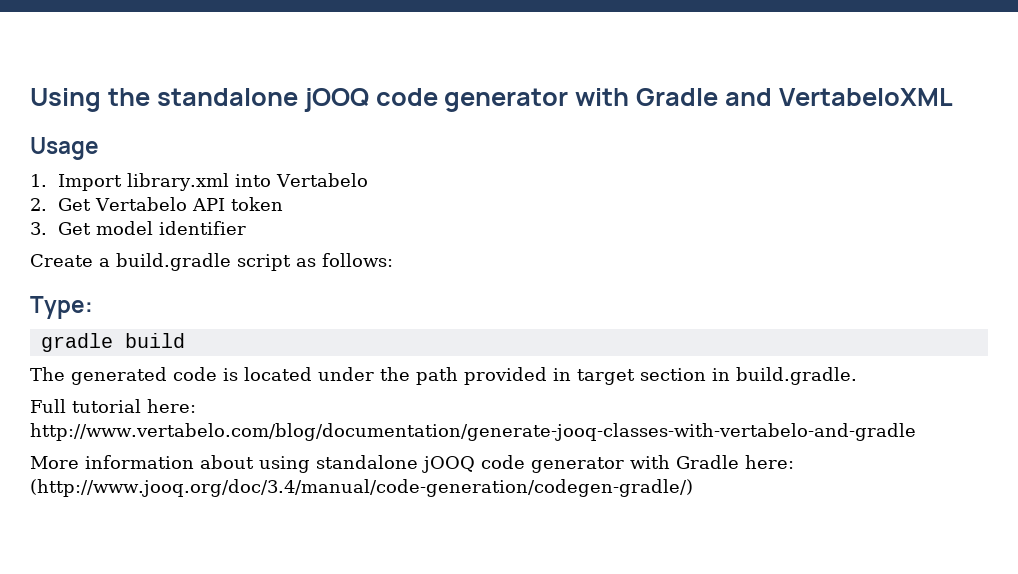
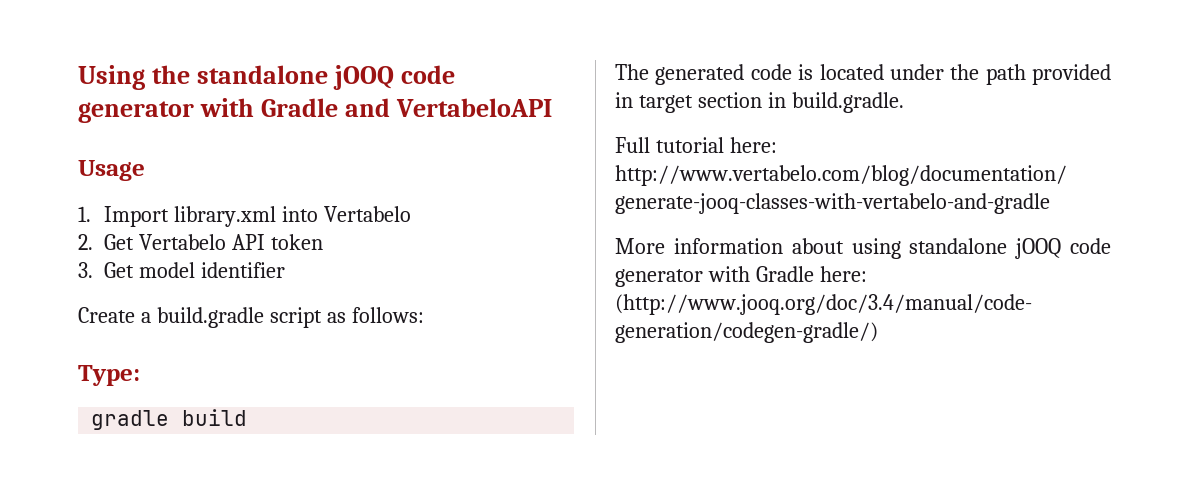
[778,88,953,106] VertabeloXML -> [395,98,552,117] VertabeloAPI

